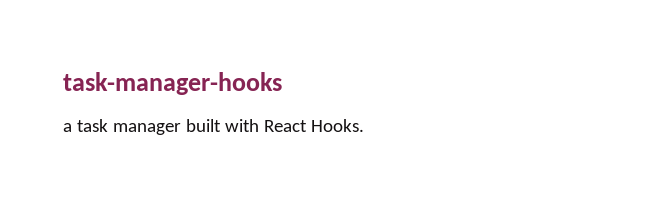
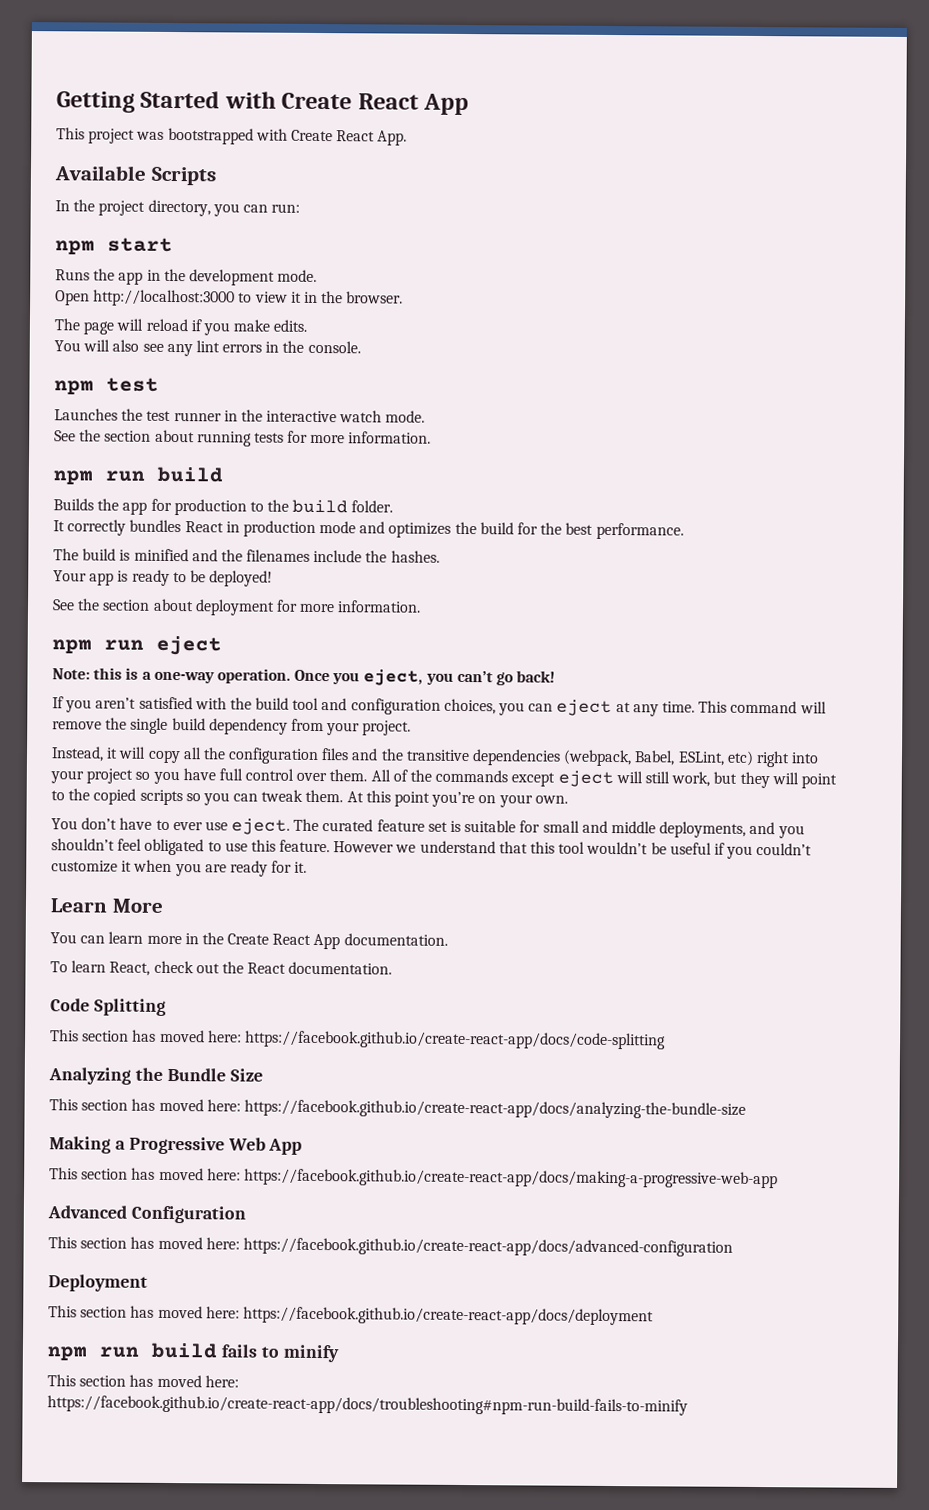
[63,72,282,95] [63,119,364,135] task-manager-hooks // a task manager built with React Hooks. -> [56,90,470,116] [56,127,408,146] [54,165,216,186] [55,199,301,217] [55,237,173,255] [55,268,318,286] [55,289,404,307] [54,318,308,336] [54,339,361,357] [54,377,159,395] [54,408,426,423] [54,429,432,447] [53,466,223,485] [53,498,394,516] [53,519,684,540] [53,548,440,563] [53,569,274,587] [52,598,422,616] [52,635,222,656] [52,667,556,686] [52,696,827,717] [52,717,412,736] [51,746,820,768] [50,768,837,789] [51,788,568,808] [51,817,805,839] [51,838,813,859] [51,859,308,877] [50,898,164,913] [50,931,448,950] [50,960,393,976] [50,998,166,1016] [50,1029,666,1050] [48,1067,263,1085] [49,1098,746,1119] [49,1136,303,1155] [49,1167,778,1189] [47,1205,246,1224] [48,1236,733,1257] [48,1274,148,1292] [48,1305,654,1326] [47,1342,339,1363] [47,1374,239,1388] [47,1395,688,1416] Getting Started with Create React App // This project was bootstrapped with Create React App. // Available Scripts // In the project directory, you can run: // npm start // Runs the app in the development mode. // Open http://localhost:3000 to view it in the browser. // The page will reload if you make edits. // You will also see any lint errors in the console. // npm test // Launches the test runner in the interactive watch mode. // See the section about running tests for more information. // npm run build // Builds the app for production to the build folder. // It correctly bundles React in production mode and optimizes the build for the best performance. // The build is minified and the filenames include the hashes. // Your app is ready to be deployed! // See the section about deployment for more information. // npm run eject // Note: this is a one-way operation. Once you eject, you can’t go back! // If you aren’t satisfied with the build tool and configuration choices, you can eject at any time. This command will remove the single build dependency from your project. // Instead, it will copy all the configuration files and the transitive dependencies (webpack, Babel, ESLint, etc) right into your project so you have full control over them. All of the commands except eject will still work, but they will point to the copied scripts so you can tweak them. At this point you’re on your own. // You don’t have to ever use eject. The curated feature set is suitable for small and middle deployments, and you shouldn’t feel obligated to use this feature. However we understand that this tool wouldn’t be useful if you couldn’t customize it when you are ready for it. // Learn More // You can learn more in the Create React App documentation. // To learn React, check out the React documentation. // Code Splitting // This section has moved here: https://facebook.github.io/create-react-app/docs/code-splitting // Analyzing the Bundle Size // This section has moved here: https://facebook.github.io/create-react-app/docs/analyzing-the-bundle-size // Making a Progressive Web App // This section has moved here: https://facebook.github.io/create-react-app/docs/making-a-progressive-web-app // Advanced Configuration // This section has moved here: https://facebook.github.io/create-react-app/docs/advanced-configuration // Deployment // This section has moved here: https://facebook.github.io/create-react-app/docs/deployment // npm run build fails to minify // This section has moved here: https://facebook.github.io/create-react-app/docs/troubleshooting#npm-run-build-fails-to-minify

